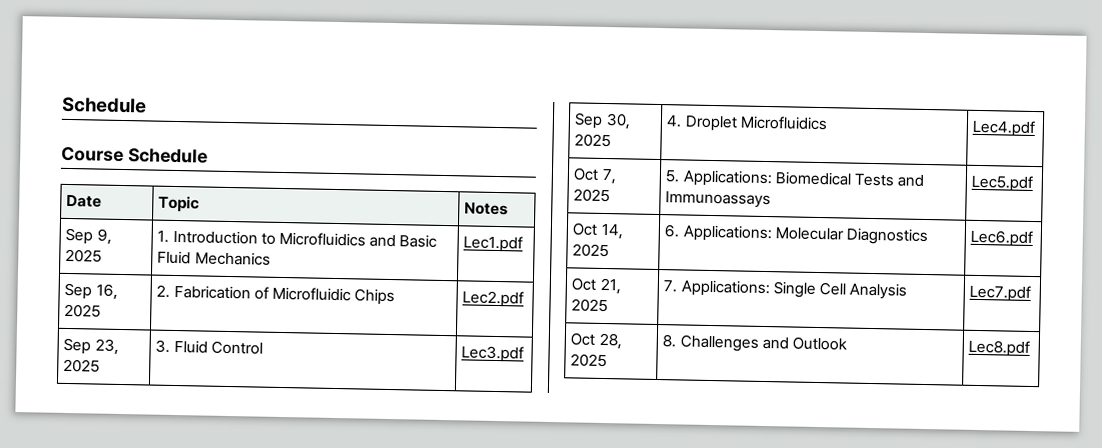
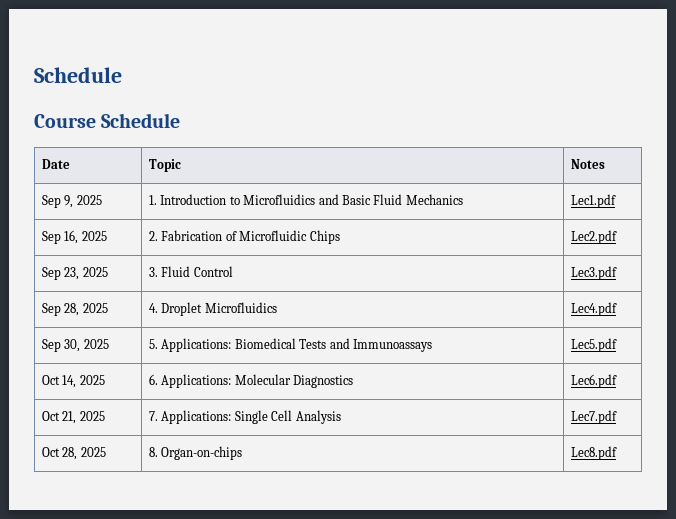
[605,113,631,130] 30, -> [64,303,80,316] 28,
[573,167,617,185] Oct 7, -> [42,339,81,352] Sep 30,
[679,334,847,352] Challenges and Outlook -> [161,446,243,460] Organ-on-chips

